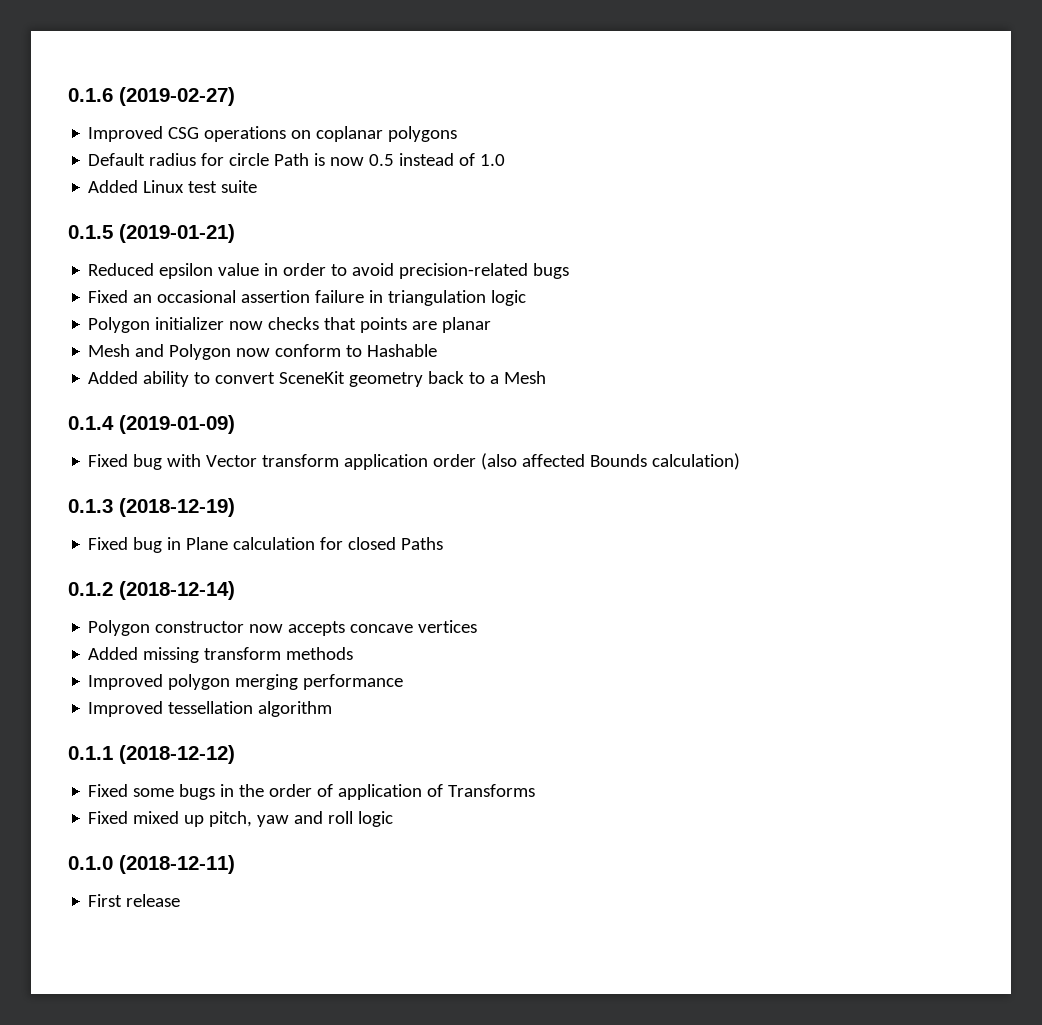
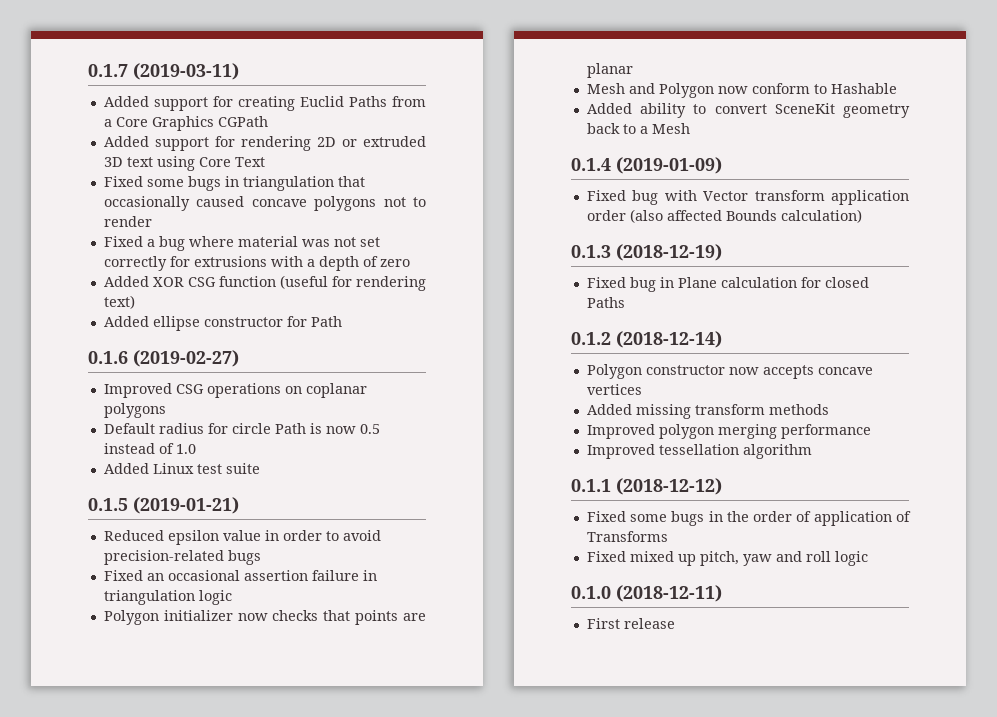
(68, 95) none -> [88,63,239,80] [103,96,426,111] [103,116,268,131] [103,136,426,151] [103,156,265,171] [103,176,365,191] [103,196,427,211] [103,216,152,227] [103,236,380,251] [103,256,410,271] [103,275,426,291] [103,295,135,309] [103,316,342,331] 0.1.7 (2019-03-11) // Added support for creating Euclid Paths from a Core Graphics CGPath // Added support for rendering 2D or extruded 3D text using Core Text // Fixed some bugs in triangulation that occasionally caused concave polygons not to render // Fixed a bug where material was not set correctly for extrusions with a depth of zero // Added XOR CSG function (useful for rendering text) // Added ellipse constructor for Path //

